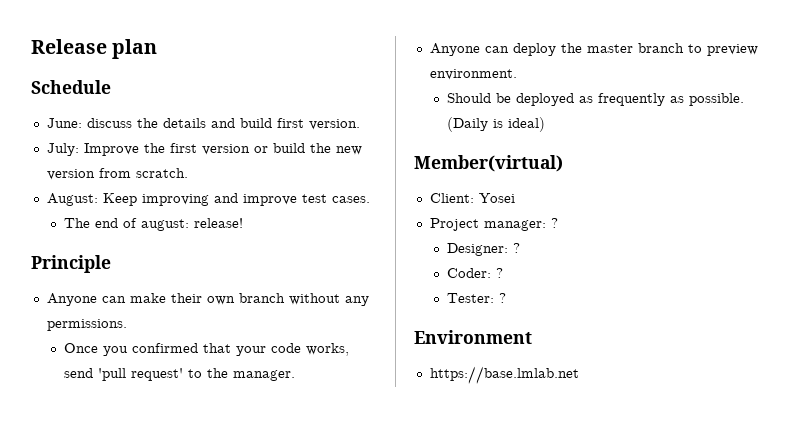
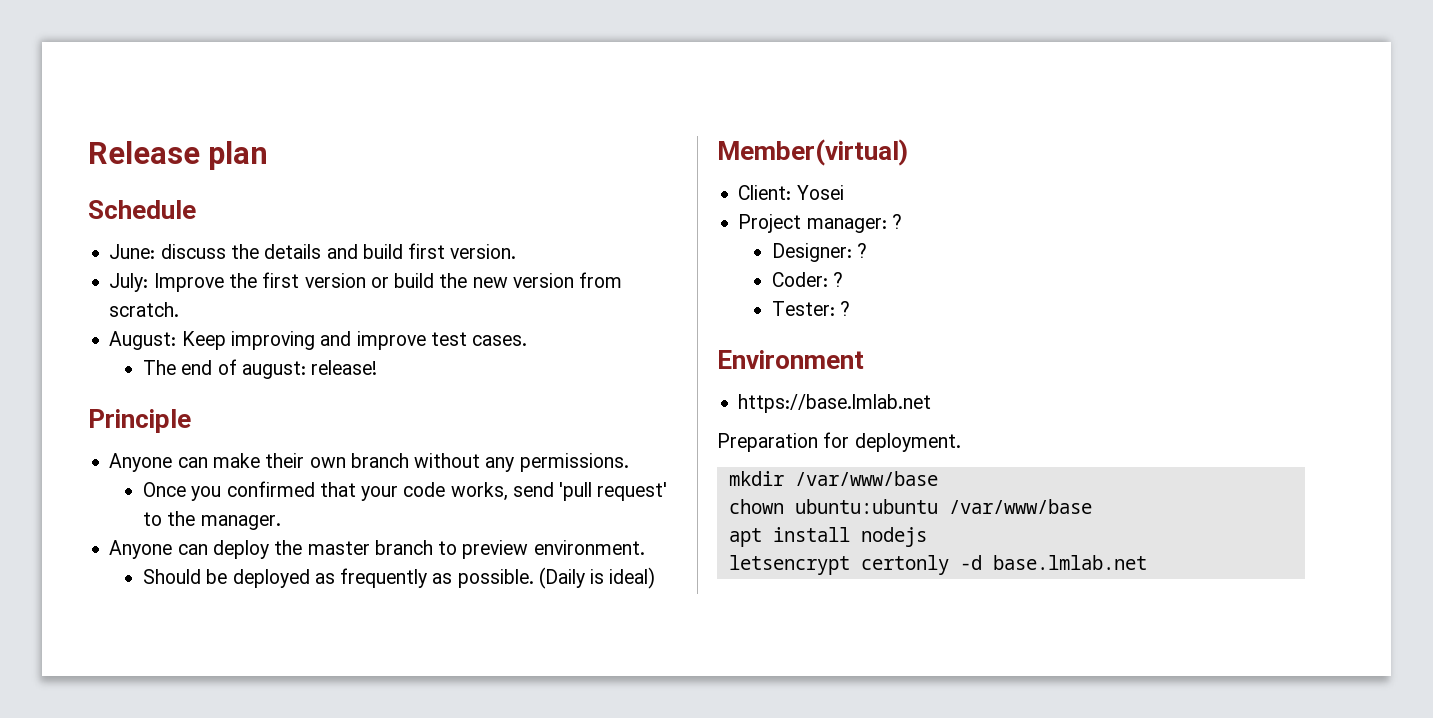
(579, 375) none -> [717,432,961,452] [728,471,938,486] [728,499,1092,514] [728,527,927,547] [728,555,1147,575] // Preparation for deployment. // mkdir /var/www/base // chown ubuntu:ubuntu /var/www/base // apt install nodejs // letsencrypt certonly -d base.lmlab.net

